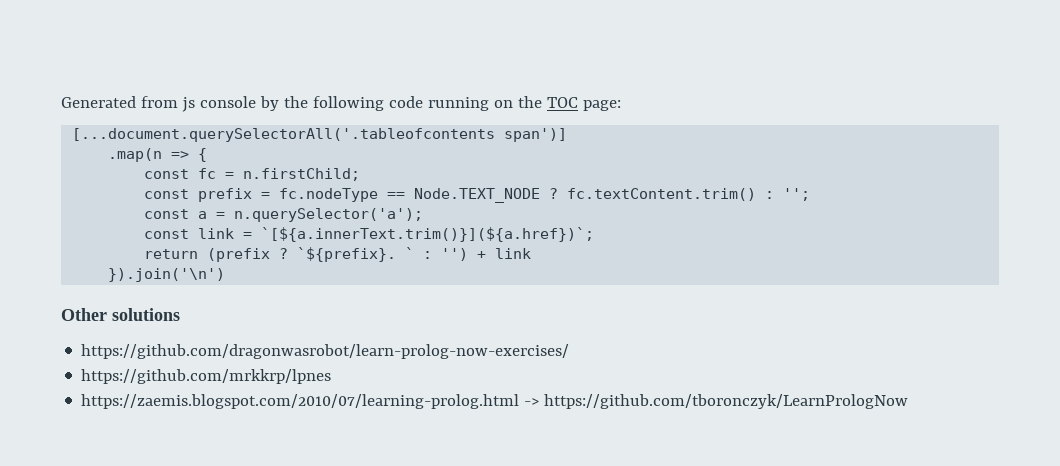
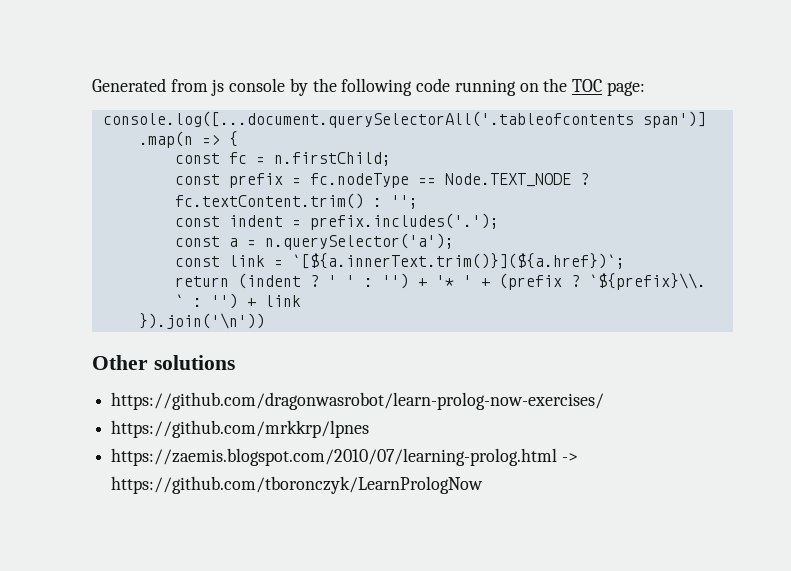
[72,128,496,142] [...document.querySelectorAll('.tableofcontents -> [102,111,634,128] console.log([...document.querySelectorAll('.tableofcontents
(811, 194) none -> [174,213,499,230] // const indent = prefix.includes('.');
(199, 254) none -> [237,273,490,289] (indent ? ' ' : '') + '* ' +
[297,247,397,262] `${prefix}. -> [588,273,706,290] `${prefix}\\.
[108,268,226,282] }).join('\n') -> [138,313,265,329] }).join('\n'))

